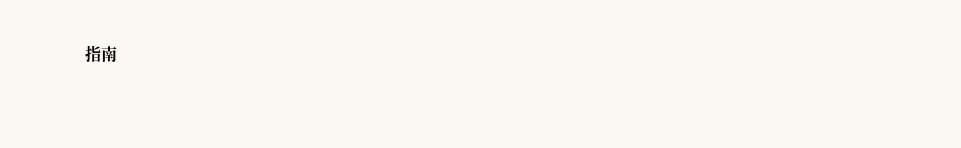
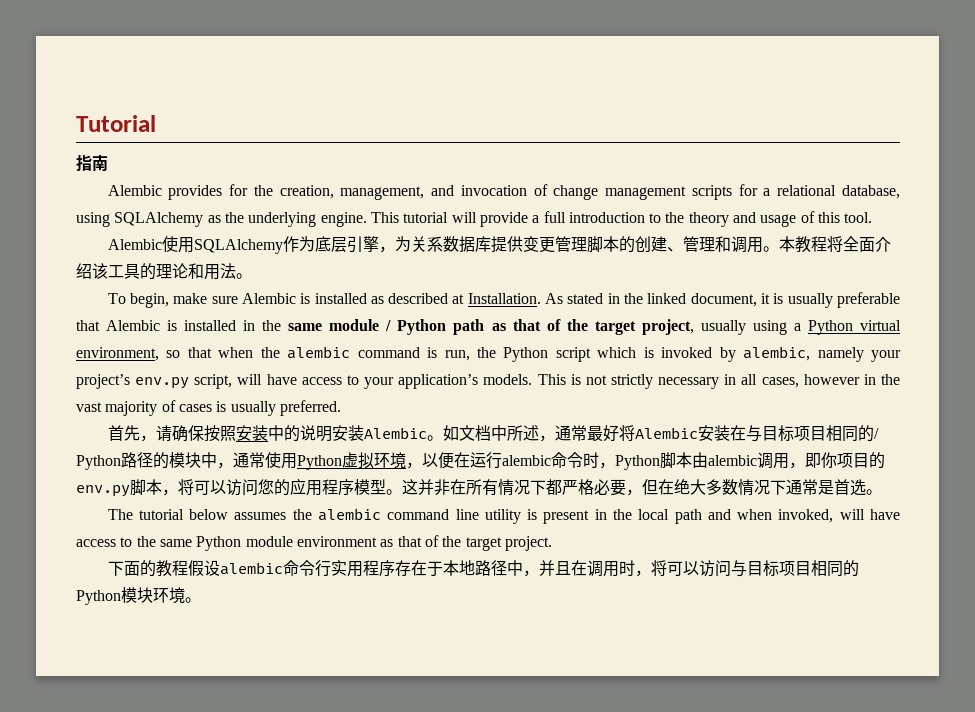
(85, 53) none -> [76,115,156,132] Tutorial //
(117, 54) none -> [107,184,900,200] [76,211,873,227] [107,236,891,254] [76,263,252,280] [107,292,901,308] [76,319,901,335] [76,346,902,362] [76,374,900,389] [76,400,341,416] [107,425,879,442] [76,452,885,470] [76,478,882,497] [107,508,901,524] [76,535,552,551] [107,560,859,577] [76,587,201,605] // Alembic provides for the creation, management, and invocation of change management scripts for a relational database, using SQLAlchemy as the underlying engine. This tutorial will provide a full introduction to the theory and usage of this tool. // Alembic使用SQLAlchemy作为底层引擎，为关系数据库提供变更管理脚本的创建、管理和调用。本教程将全面介绍该工具的理论和用法。 // To begin, make sure Alembic is installed as described at Installation. As stated in the linked document, it is usually preferable that Alembic is installed in the same module / Python path as that of the target project, usually using a Python virtual environment, so that when the alembic command is run, the Python script which is invoked by alembic, namely your project’s env.py script, will have access to your application’s models. This is not strictly necessary in all cases, however in the vast majority of cases is usually preferred. // 首先，请确保按照安装中的说明安装Alembic。如文档中所述，通常最好将Alembic安装在与目标项目相同的/ Python路径的模块中，通常使用Python虚拟环境，以便在运行alembic命令时，Python脚本由alembic调用，即你项目的env.py脚本，将可以访问您的应用程序模型。这并非在所有情况下都严格必要，但在绝大多数情况下通常是首选。 // The tutorial below assumes the alembic command line utility is present in the local path and when invoked, will have access to the same Python module environment as that of the target project. // 下面的教程假设alembic命令行实用程序存在于本地路径中，并且在调用时，将可以访问与目标项目相同的Python模块环境。

